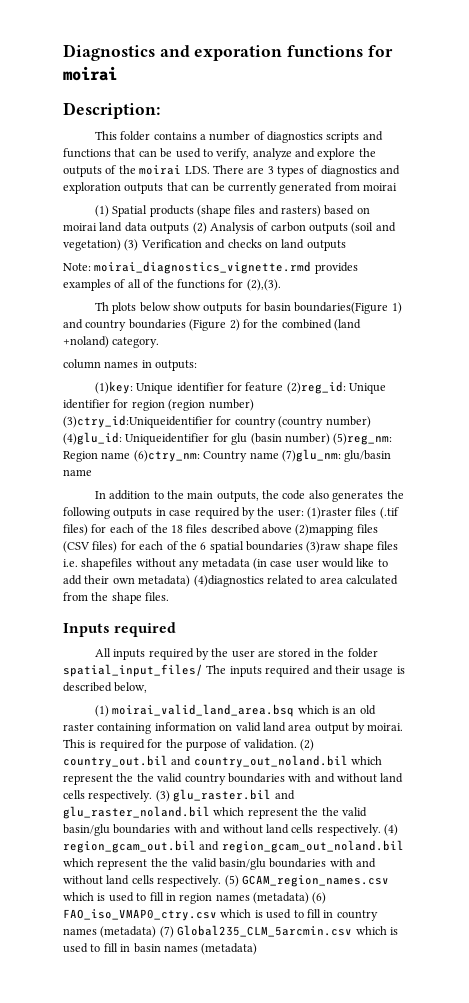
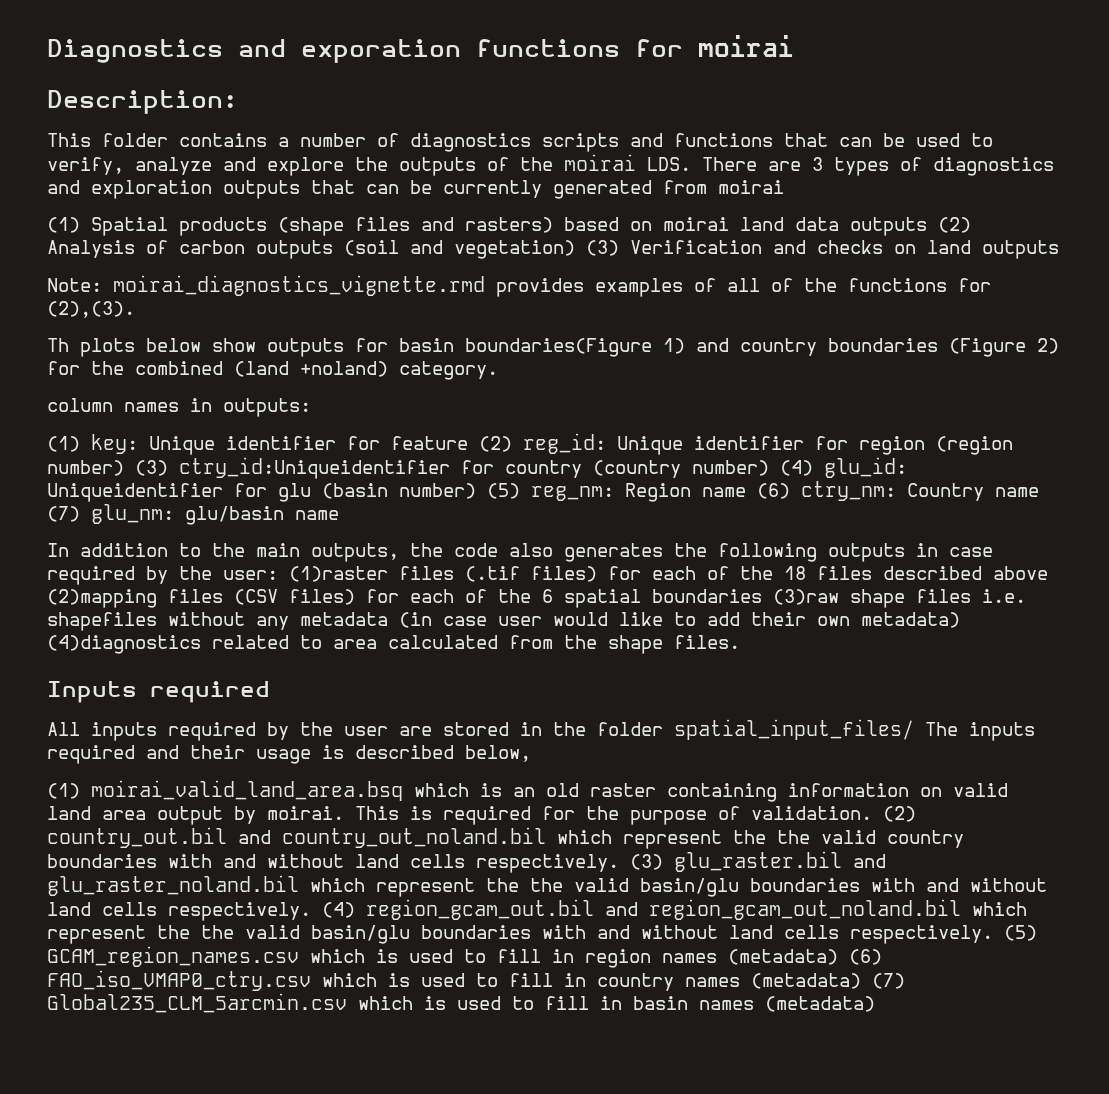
[94,381,133,394] (1)key: -> [47,434,138,454] (1) key:
[286,381,346,394] (2)reg_id: -> [479,433,606,454] (2) reg_id:
[63,415,213,428] (3)ctry_id:Uniqueidentifier -> [135,457,450,479] (3) ctry_id:Uniqueidentifier
[63,432,122,445] (4)glu_id: -> [780,457,907,478] (4) glu_id:
[333,433,393,445] [63,449,341,462] (5)reg_nm: Region name (6)ctry_nm: Country name (7)glu_nm: -> [487,481,1039,502] [47,504,174,524] (5) reg_nm: Region name (6) ctry_nm: Country name (7) glu_nm:

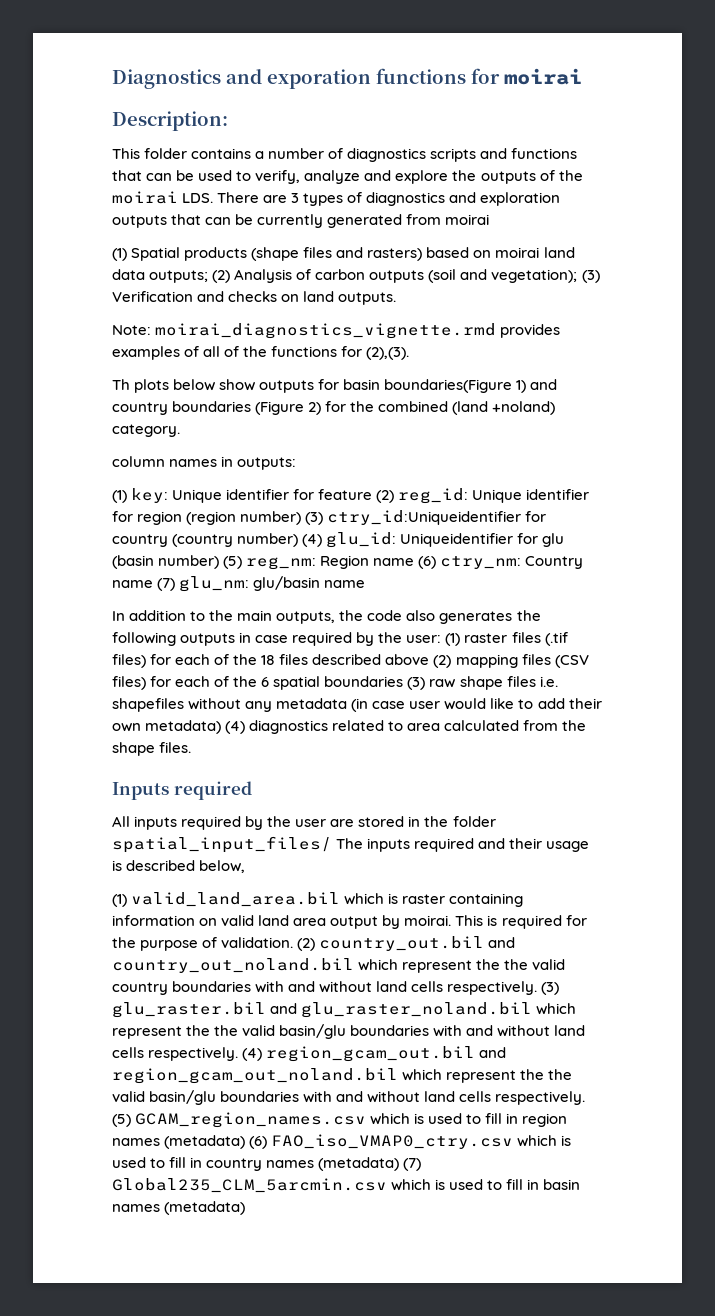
[850,217,927,236] outputs -> [149,270,209,283] outputs;
[454,240,575,259] vegetation) -> [491,269,578,283] vegetation);
[982,240,1059,259] outputs -> [338,292,397,305] outputs.
[289,566,388,582] (1)raster -> [445,633,508,646] (1) raster
[47,589,157,608] (2)mapping -> [433,654,518,668] (2) mapping
[773,589,839,605] (3)raw -> [407,677,456,690] (3) raw
[47,635,201,654] (4)diagnostics -> [225,720,329,734] (4) diagnostics
[91,780,579,801] moirai_valid_land_area.bsq which is an old -> [131,892,399,907] valid_land_area.bil which is

